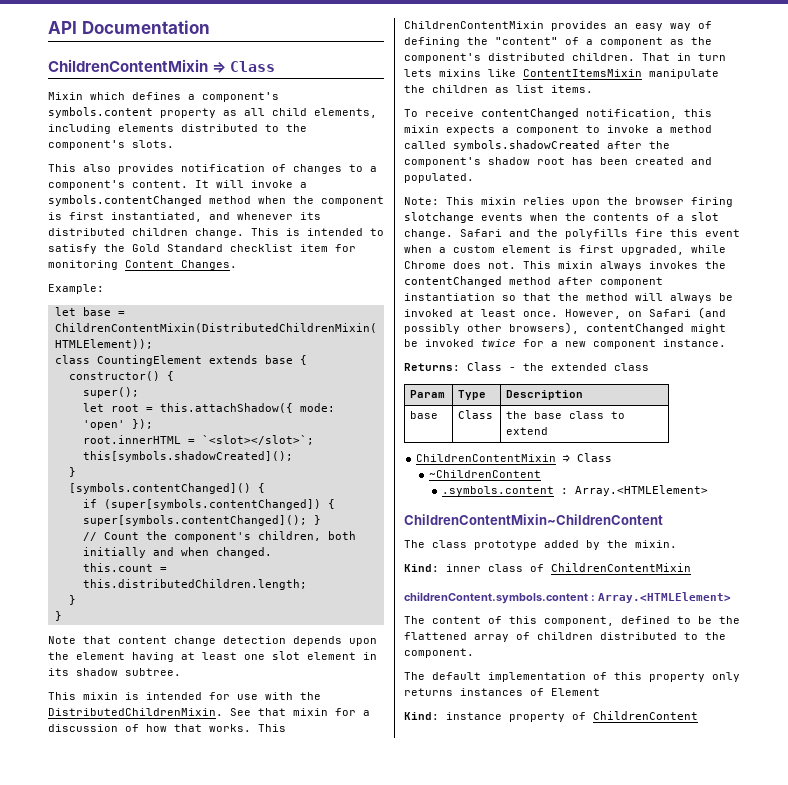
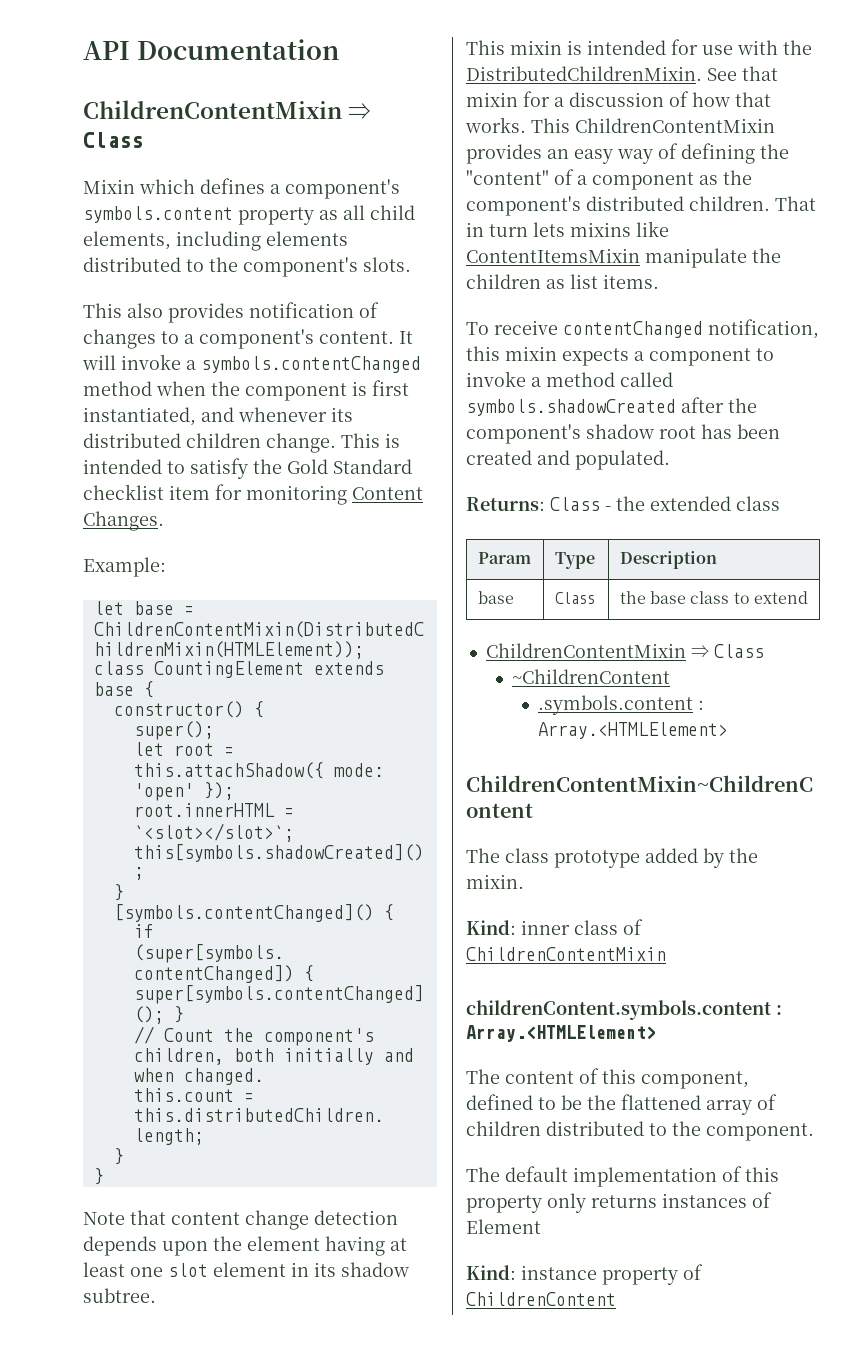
[404,197,733,207] [404,212,719,223] [404,229,740,239] [404,245,726,255] [404,261,726,271] [404,276,663,287] [404,293,733,303] [404,307,726,319] [404,322,726,334] [404,339,726,349] // Note: This mixin relies upon the browser firing slotchange events when the contents of a slot change. Safari and the polyfills fire this event when a custom element is first upgraded, while Chrome does not. This mixin always invokes the contentChanged method after component instantiation so that the method will always be invoked at least once. However, on Safari (and possibly other browsers), contentChanged might be invoked twice for a new component instance. -> (670, 460) none

